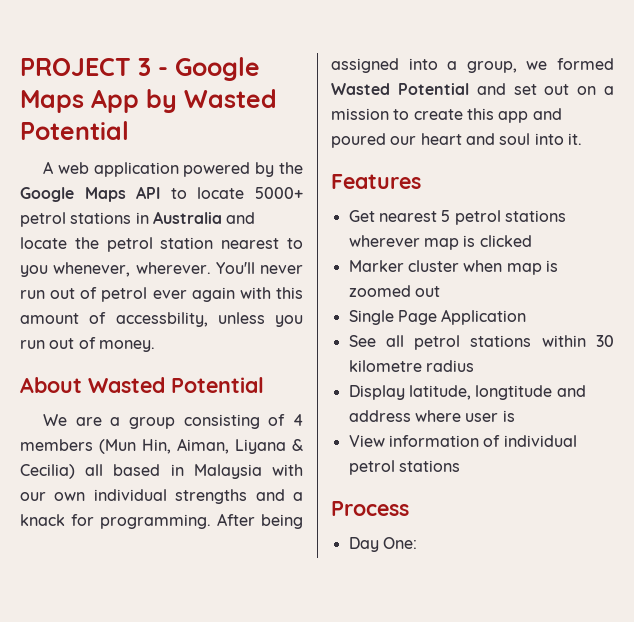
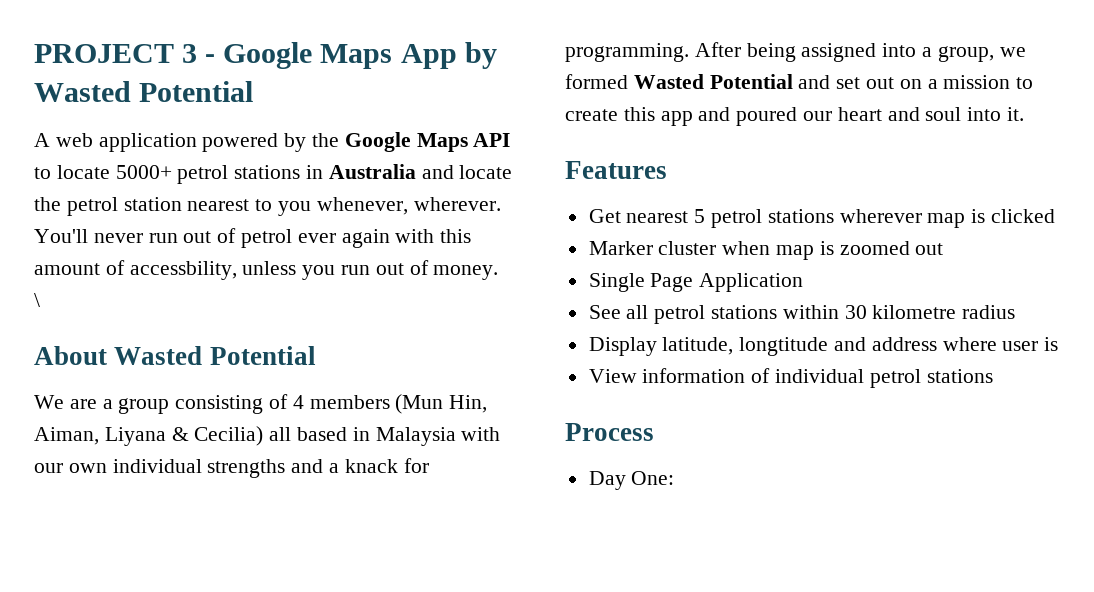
(155, 346) none -> [34,293,40,307] // \

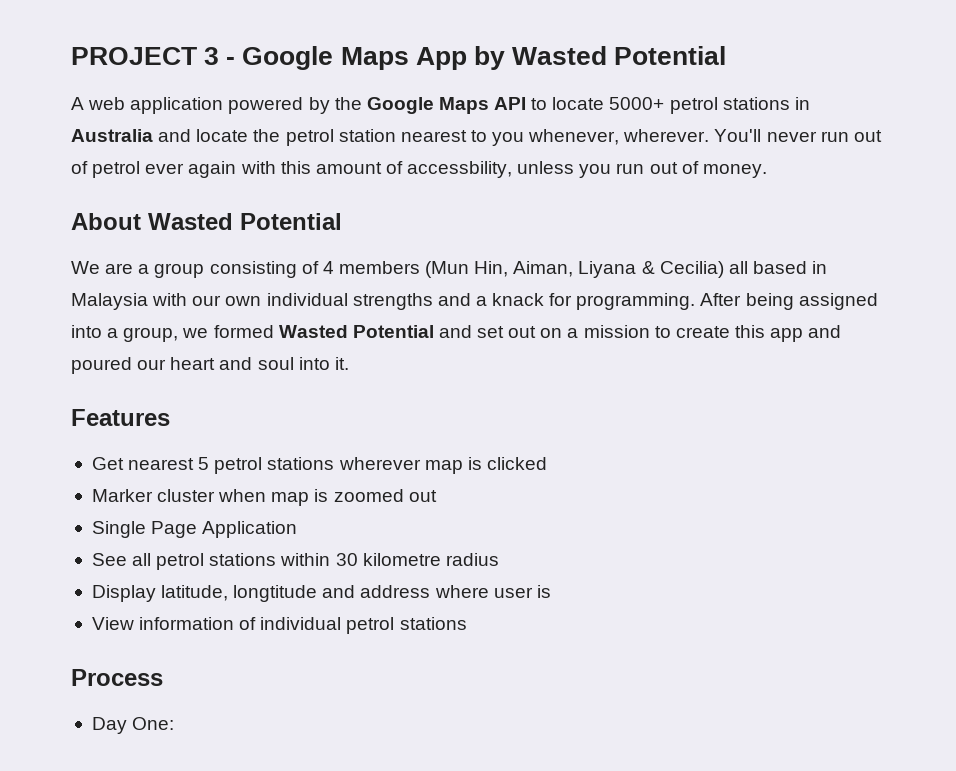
[34,293,40,307] // \ -> (767, 171) none

